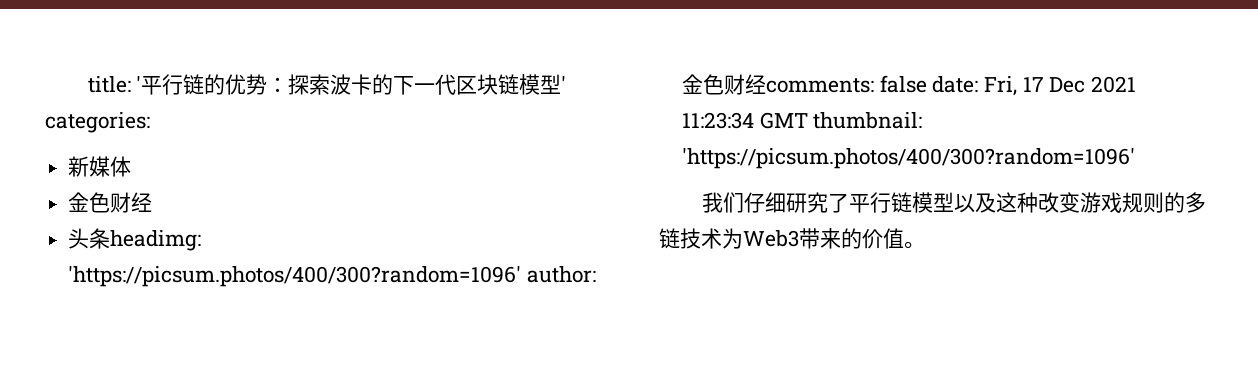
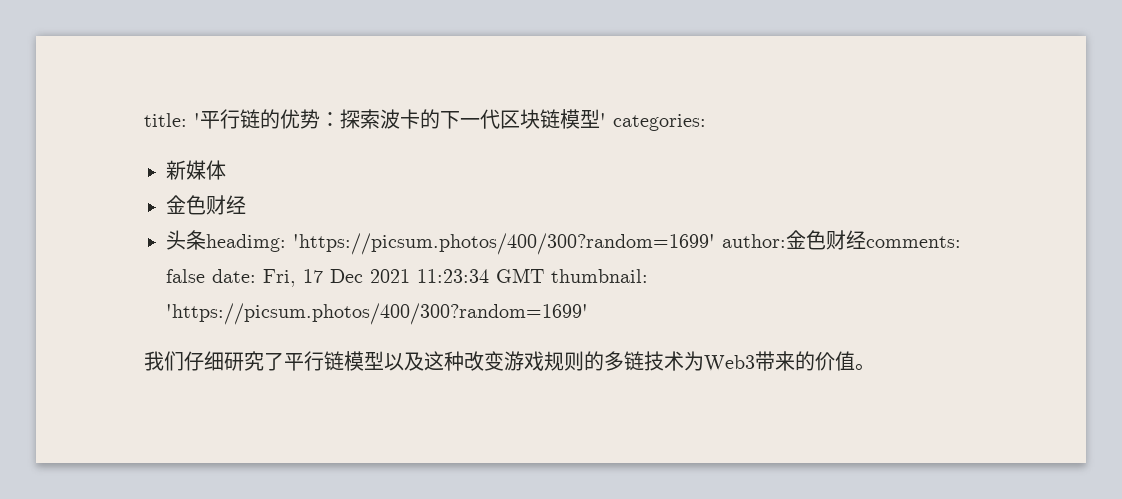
[68,266,522,287] 'https://picsum.photos/400/300?random=1096' -> [293,233,715,255] 'https://picsum.photos/400/300?random=1699'
[682,148,1136,169] 'https://picsum.photos/400/300?random=1096' -> [166,303,588,325] 'https://picsum.photos/400/300?random=1699'

